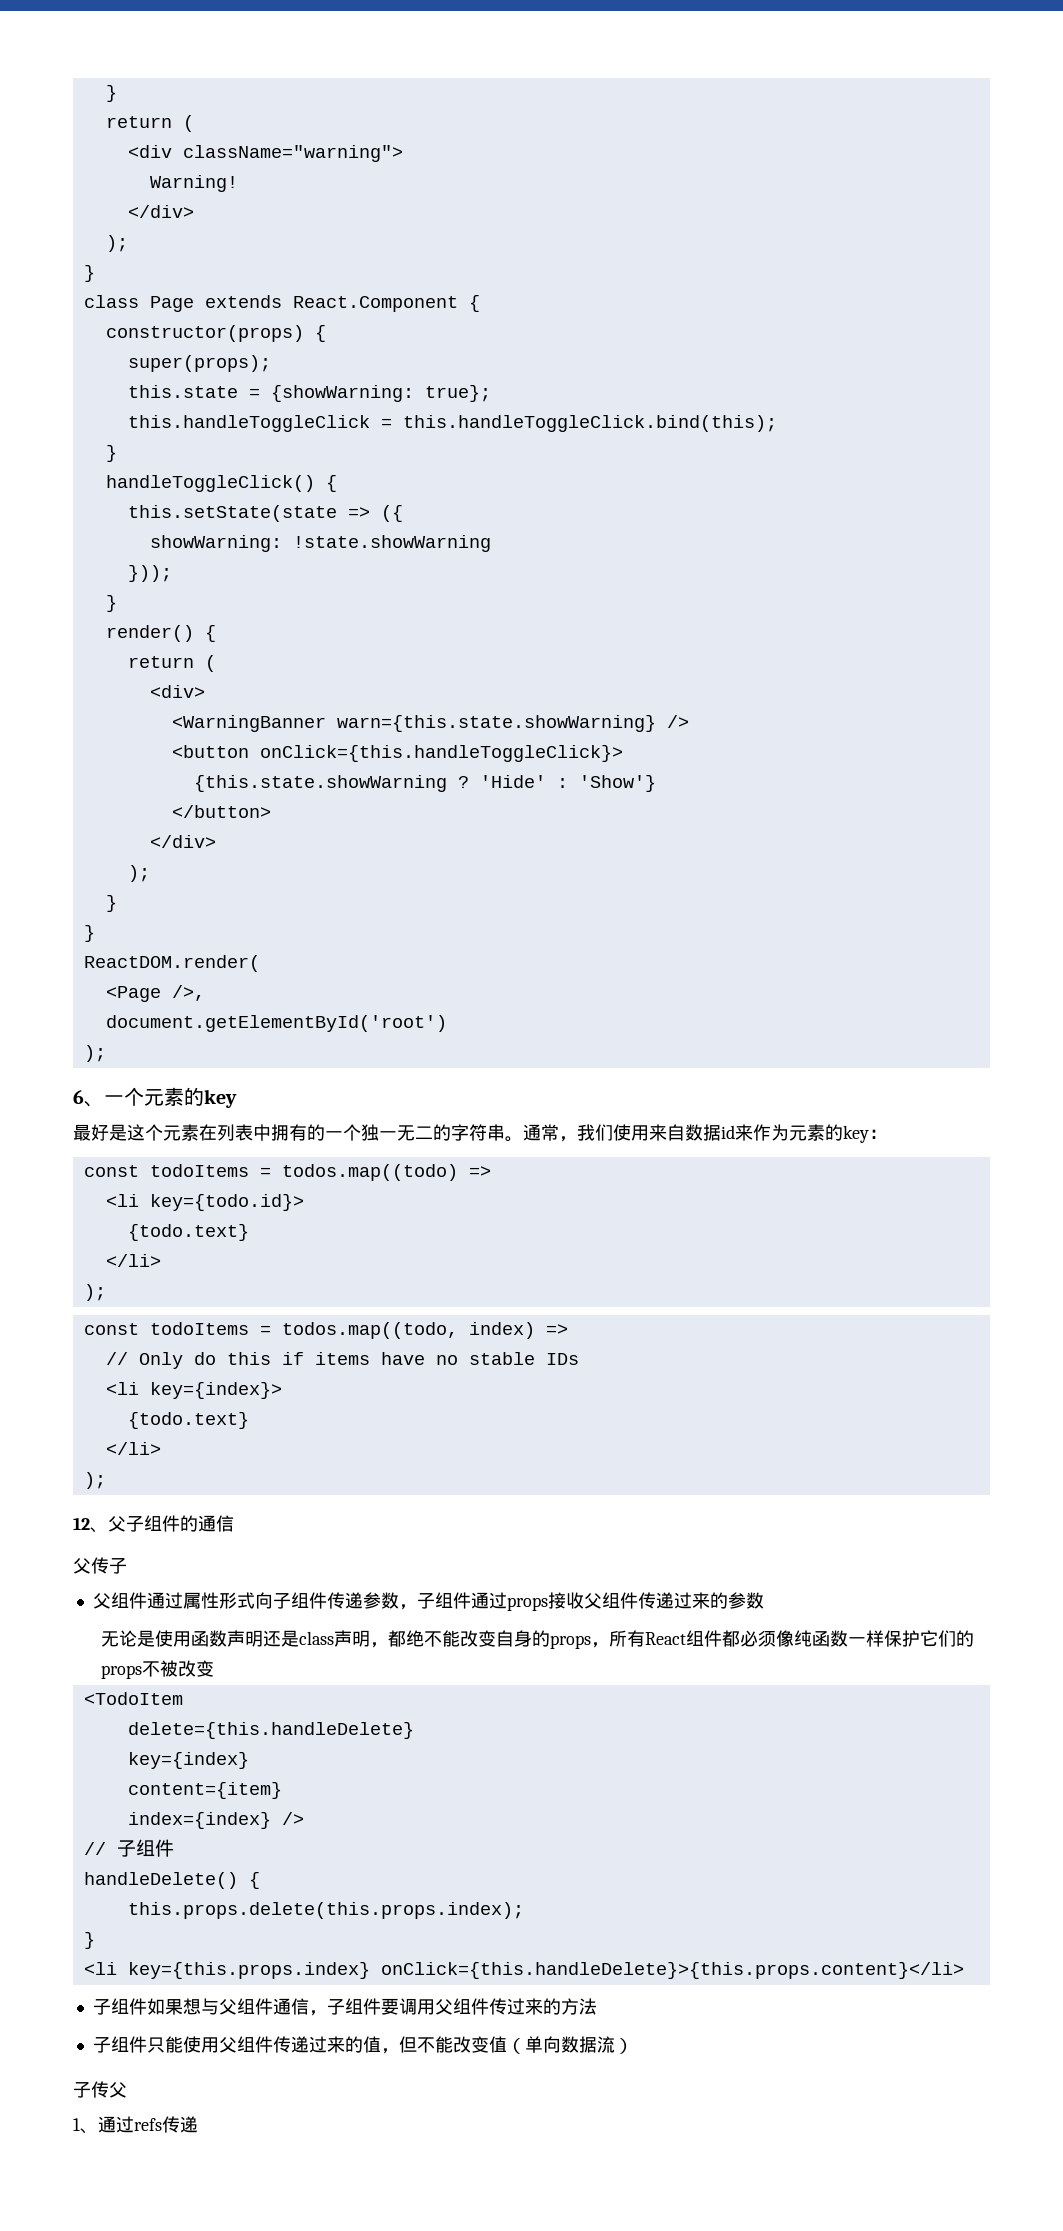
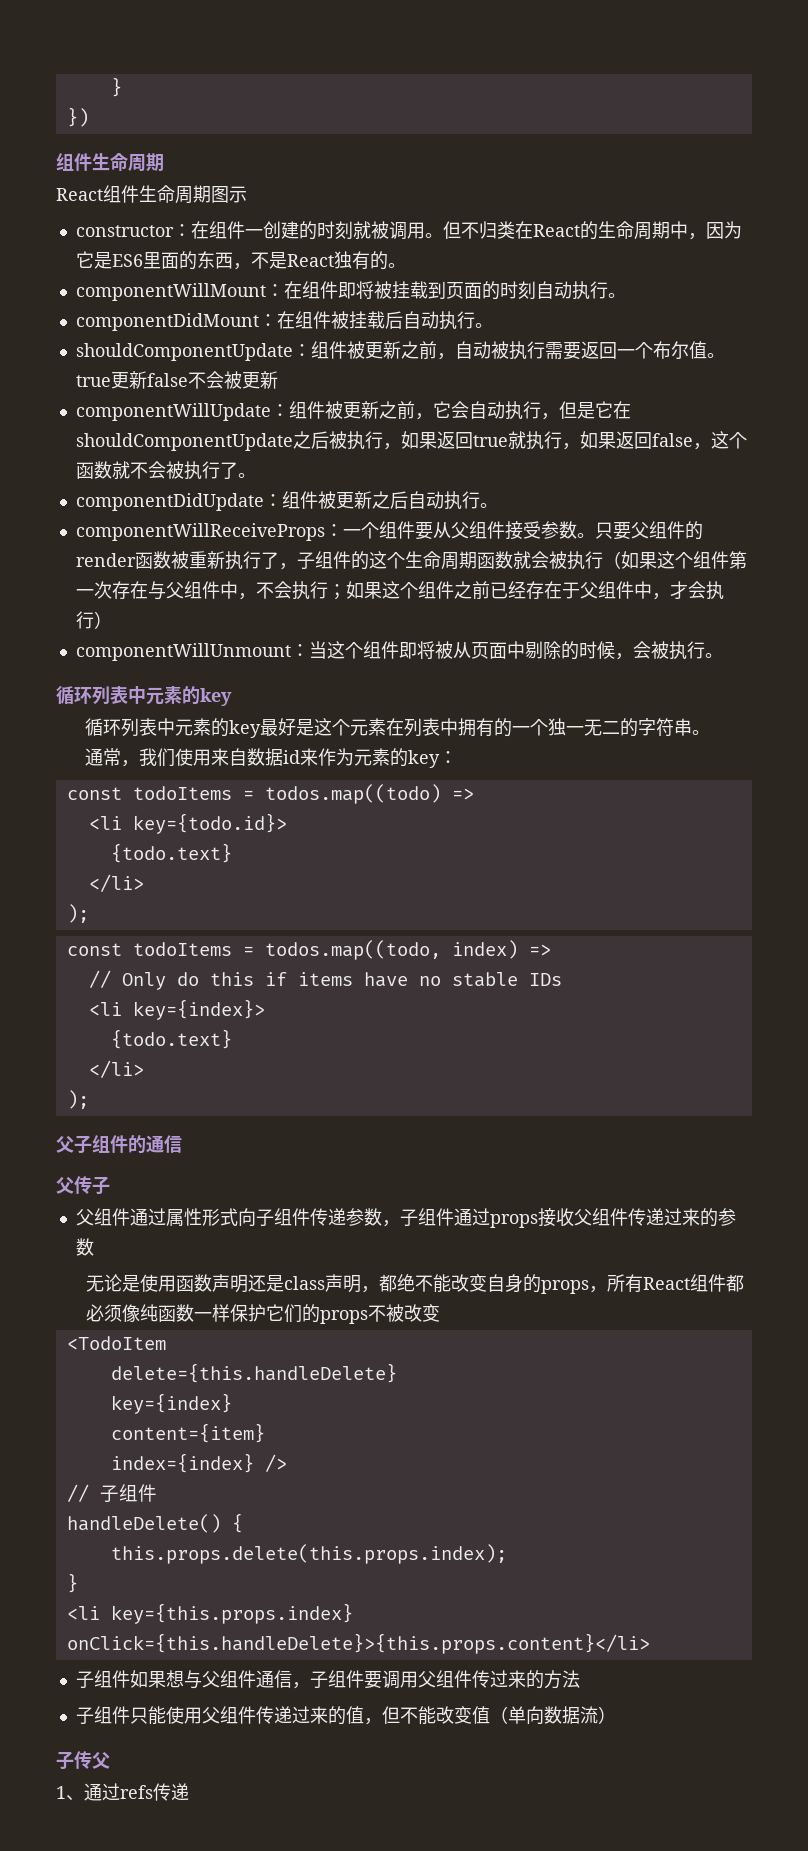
[105,85,117,102] [105,115,194,132] [127,145,403,162] [149,175,238,192] [127,205,194,218] [105,235,128,252] [83,265,95,282] [83,295,480,312] [105,325,326,342] [127,355,271,372] [127,385,491,402] [127,415,777,432] [105,445,117,462] [105,475,337,492] [127,505,403,522] [149,535,491,552] [127,565,172,582] [105,595,117,612] [105,625,216,642] [127,655,216,672] [149,685,205,698] [171,715,689,732] [171,745,623,762] [193,775,656,792] [171,805,271,818] [149,835,216,848] [127,865,150,882] [105,895,117,912] [83,925,95,942] [83,955,260,972] [105,985,205,1002] [105,1015,447,1032] [83,1045,106,1062] [73,1087,237,1108] } // return ( // <div className="warning"> // Warning! // </div> // ); // } // class Page extends React.Component { // constructor(props) { // super(props); // this.state = {showWarning: true}; // this.handleToggleClick = this.handleToggleClick.bind(this); // } // handleToggleClick() { // this.setState(state => ({ // showWarning: !state.showWarning // })); // } // render() { // return ( // <div> // <WarningBanner warn={this.state.showWarning} /> // <button onClick={this.handleToggleClick}> // {this.state.showWarning ? 'Hide' : 'Show'} // </button> // </div> // ); // } // } // ReactDOM.render( // <Page />, // document.getElementById('root') // ); // 6、一个元素的key // -> [110,77,122,97] [66,107,89,127] [56,153,164,172] [56,185,247,204] [75,221,742,240] [75,251,406,270] [75,281,626,301] [75,311,493,331] [75,341,725,361] [75,371,278,389] [75,401,631,421] [75,431,747,451] [75,461,256,480] [75,491,498,511] [75,521,703,541] [75,551,747,570] [75,581,724,600] [75,611,112,629] [75,641,723,661] [56,686,232,706] [84,718,261,738] } // }) // 组件生命周期 // React组件生命周期图示 // constructor：在组件一创建的时刻就被调用。但不归类在React的生命周期中，因为它是ES6里面的东西，不是React独有的。 // componentWillMount：在组件即将被挂载到页面的时刻自动执行。 // componentDidMount：在组件被挂载后自动执行。 // shouldComponentUpdate：组件被更新之前，自动被执行需要返回一个布尔值。true更新false不会被更新 // componentWillUpdate：组件被更新之前，它会自动执行，但是它在shouldComponentUpdate之后被执行，如果返回true就执行，如果返回false，这个函数就不会被执行了。 // componentDidUpdate：组件被更新之后自动执行。 // componentWillReceiveProps：一个组件要从父组件接受参数。只要父组件的render函数被重新执行了，子组件的这个生命周期函数就会被执行（如果这个组件第一次存在与父组件中，不会执行；如果这个组件之前已经存在于父组件中，才会执行） // componentWillUnmount：当这个组件即将被从页面中剔除的时候，会被执行。 // 循环列表中元素的key // 循环列表中元素的key
(523, 1139) none -> (710, 732) //
[73,1517,108,1533] 12、 -> (89, 1099) none

